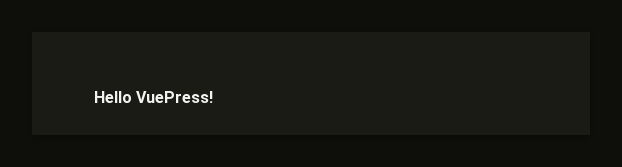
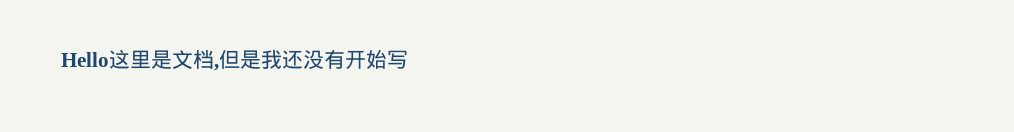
[136,91,214,103] VuePress! -> [109,49,408,71] 这里是文档,但是我还没有开始写

